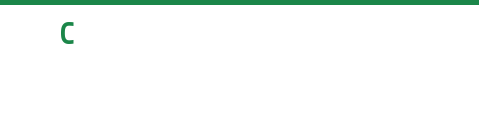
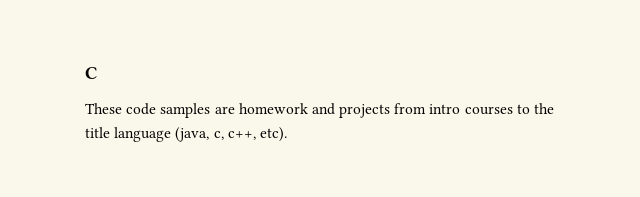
(74, 33) none -> [85,103,555,118] [85,127,287,142] // These code samples are homework and projects from intro courses to the title language (java, c, c++, etc).

